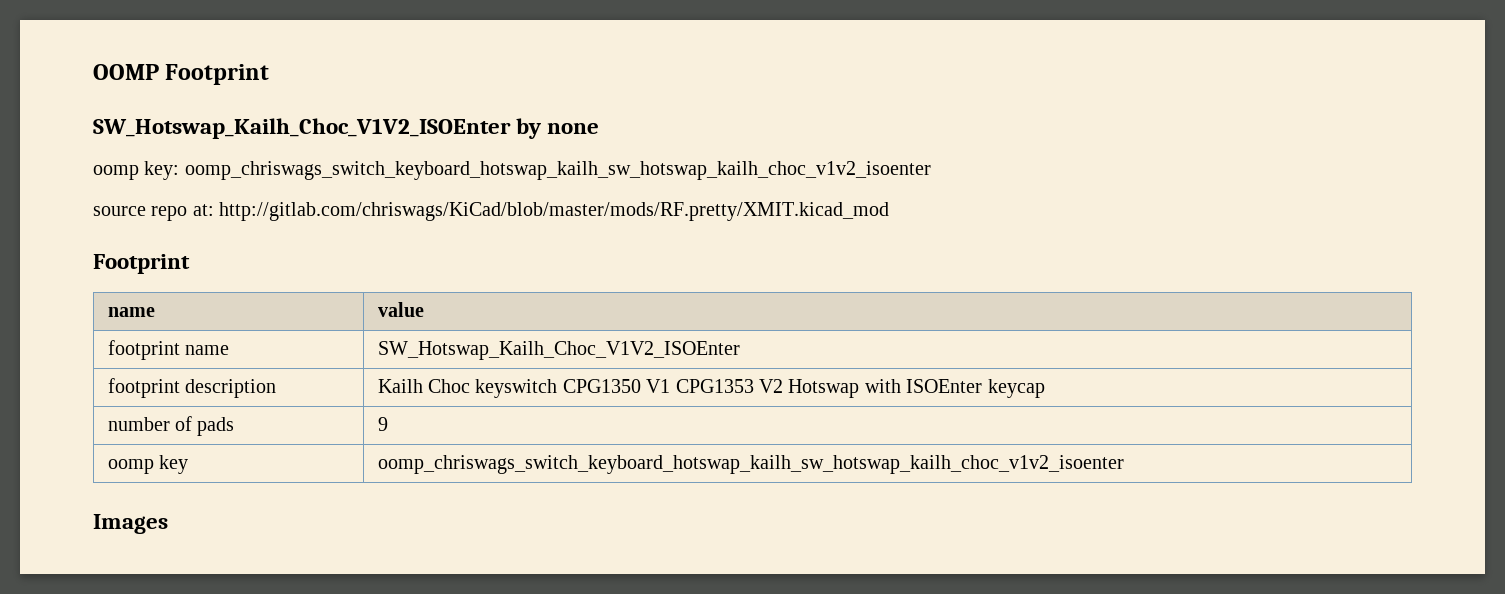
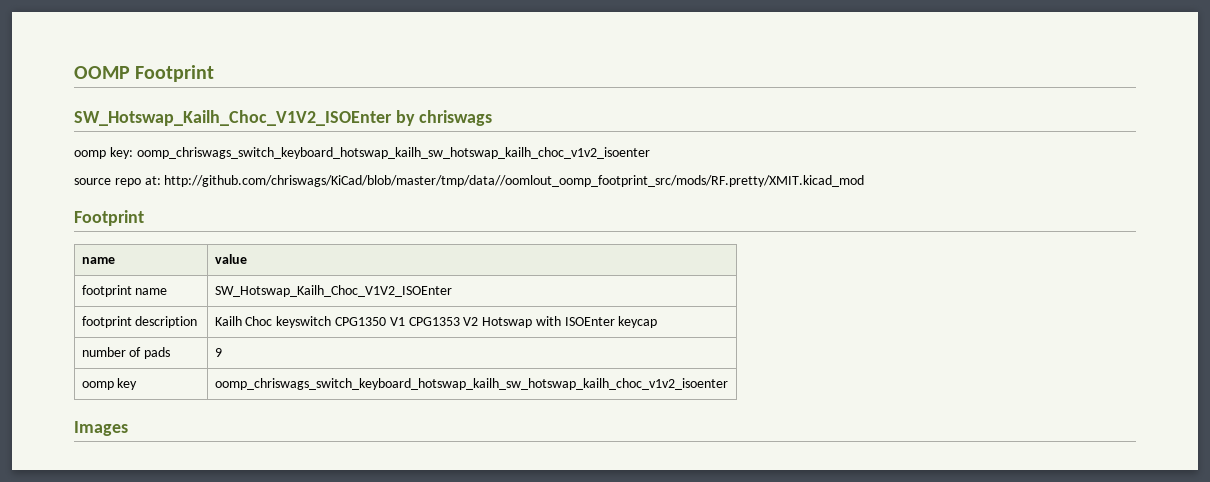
[516,118,600,139] by none -> [395,110,493,126] by chriswags
[219,202,890,221] http://gitlab.com/chriswags/KiCad/blob/master/mods/RF.pretty/XMIT.kicad_mod -> [164,175,865,187] http://github.com/chriswags/KiCad/blob/master/tmp/data//oomlout_oomp_footprint_src/mods/RF.pretty/XMIT.kicad_mod

